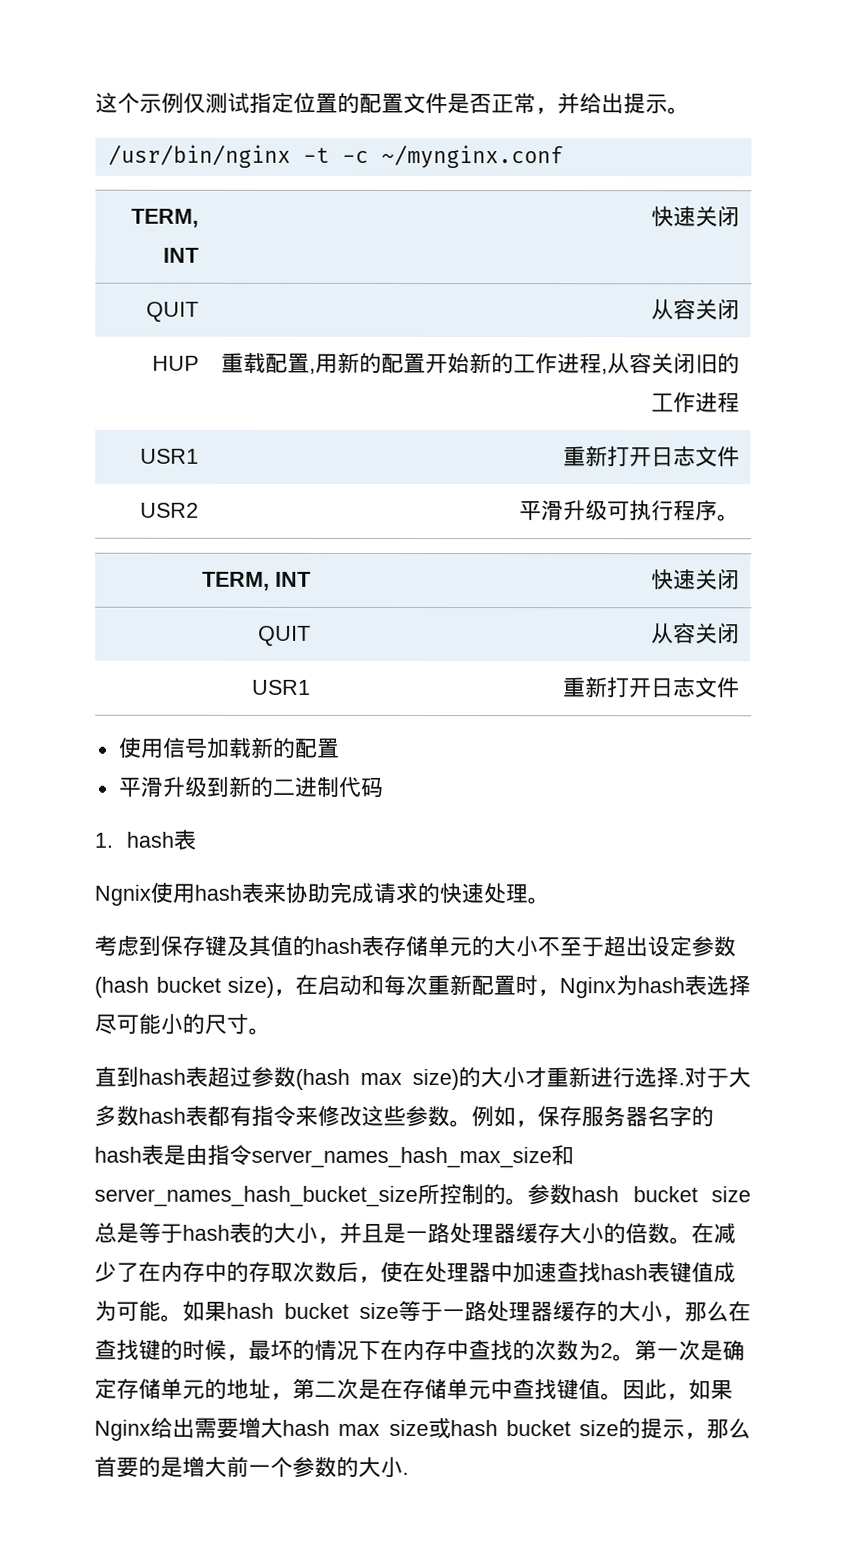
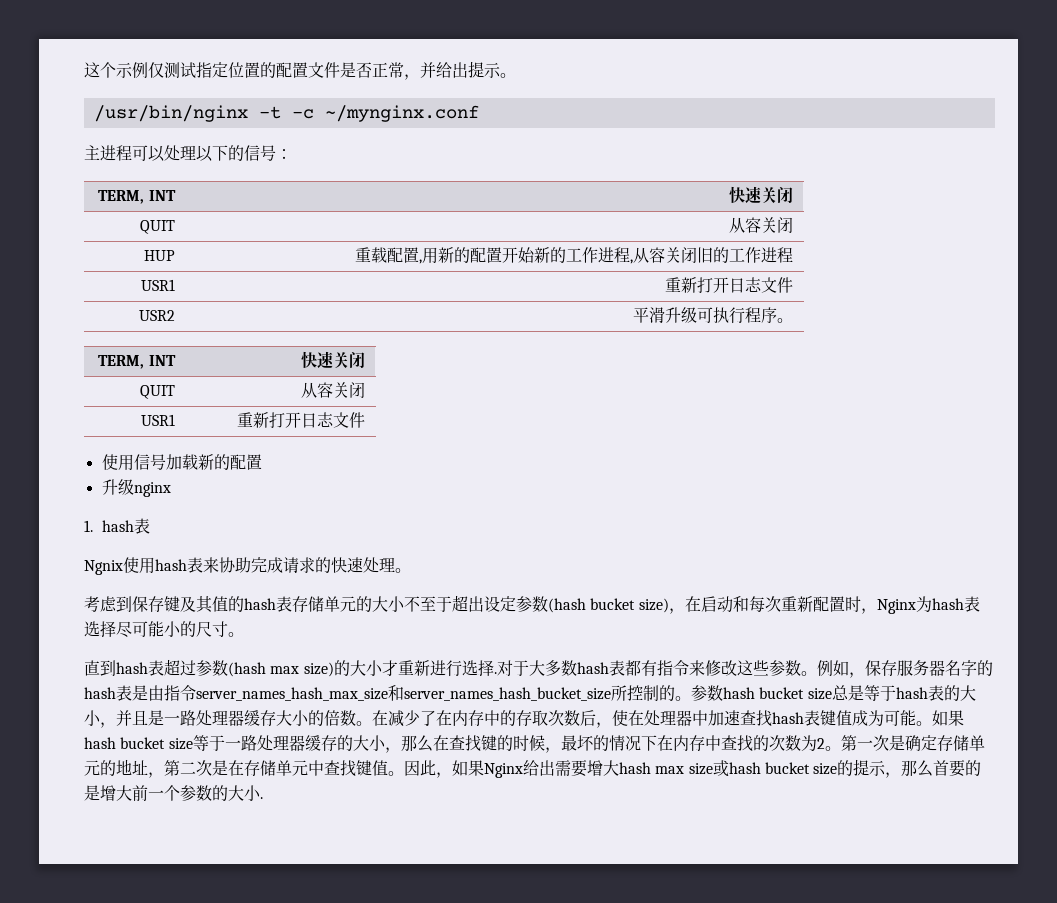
(564, 156) none -> [84,145,292,162] // 主进程可以处理以下的信号：
[117,776,383,798] 平滑升级到新的二进制代码 -> [101,479,171,497] 升级nginx

